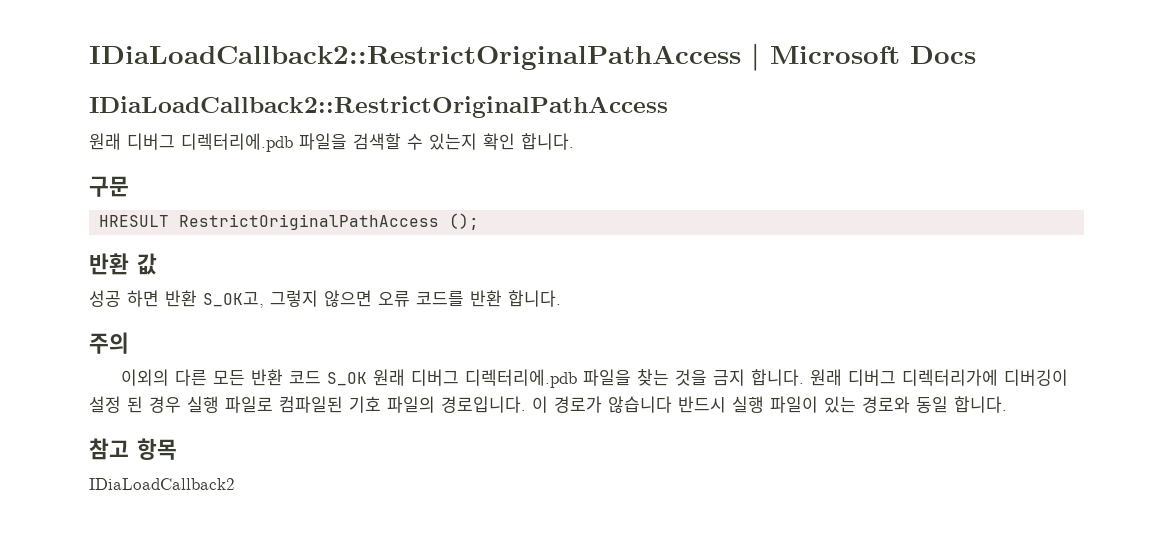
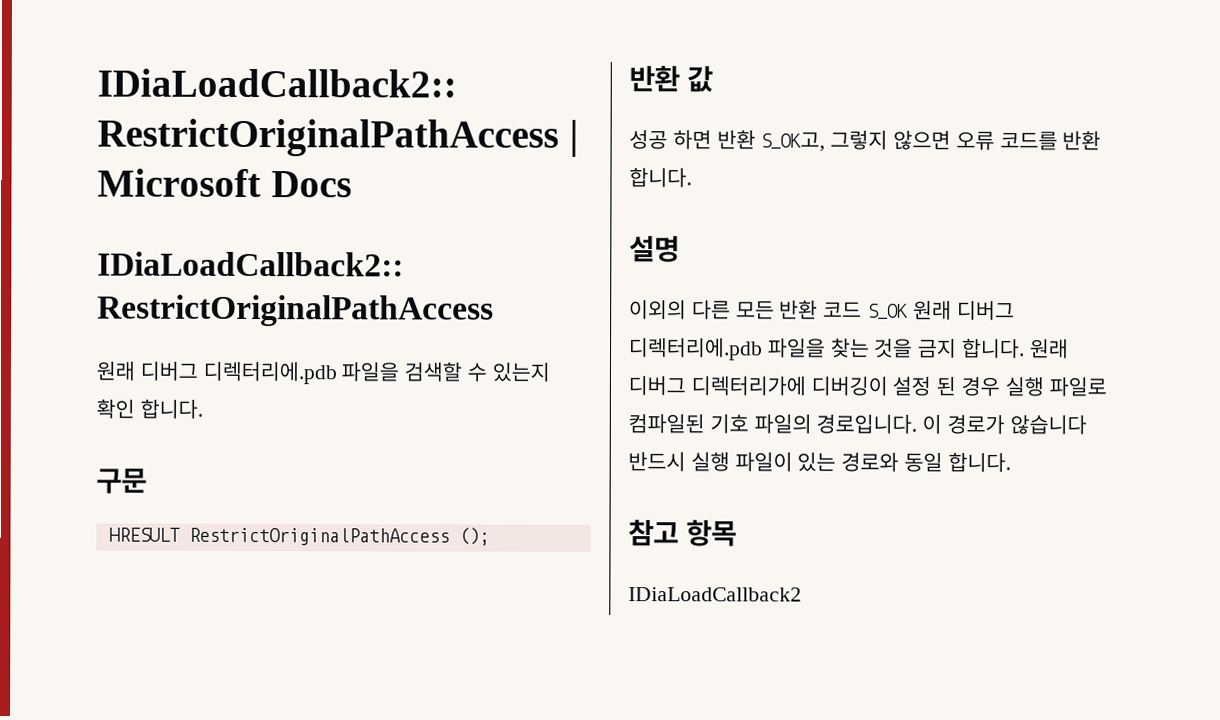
[89,332,129,354] 주의 -> [629,235,680,263] 설명

